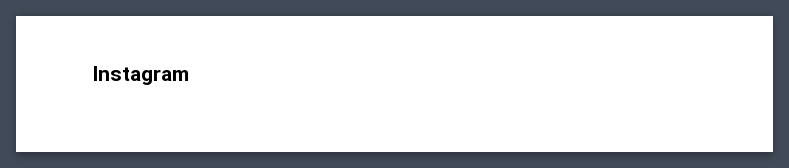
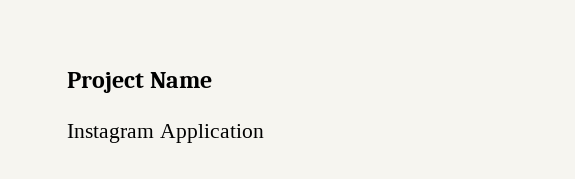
[92,66,189,85] Instagram -> [67,72,213,93] [67,124,264,143] Project Name // Instagram Application

